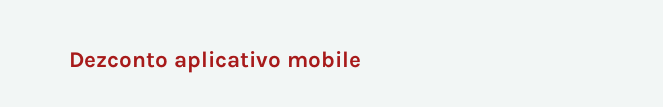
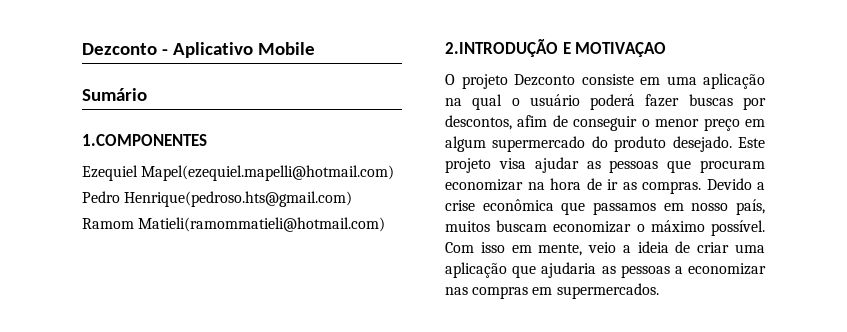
[69,51,362,73] Dezconto aplicativo mobile -> [82,42,316,58] [82,88,147,101] [82,134,207,146] [82,165,395,181] [82,191,353,207] [82,217,386,232] [445,39,667,57] [445,73,765,89] [445,94,766,110] [445,115,765,131] [445,136,765,152] [445,157,765,173] [445,178,765,194] [445,199,765,215] [445,220,765,236] [445,241,765,256] [445,262,766,278] [445,283,659,299] Dezconto - Aplicativo Mobile // Sumário // 1.COMPONENTES // Ezequiel Mapel(ezequiel.mapelli@hotmail.com) // Pedro Henrique(pedroso.hts@gmail.com) // Ramom Matieli(ramommatieli@hotmail.com) // 2.INTRODUÇÃO E MOTIVAÇAO // O projeto Dezconto consiste em uma aplicação na qual o usuário poderá fazer buscas por descontos, afim de conseguir o menor preço em algum supermercado do produto desejado. Este projeto visa ajudar as pessoas que procuram economizar na hora de ir as compras. Devido a crise econômica que passamos em nosso país, muitos buscam economizar o máximo possível. Com isso em mente, veio a ideia de criar uma aplicação que ajudaria as pessoas a economizar nas compras em supermercados.

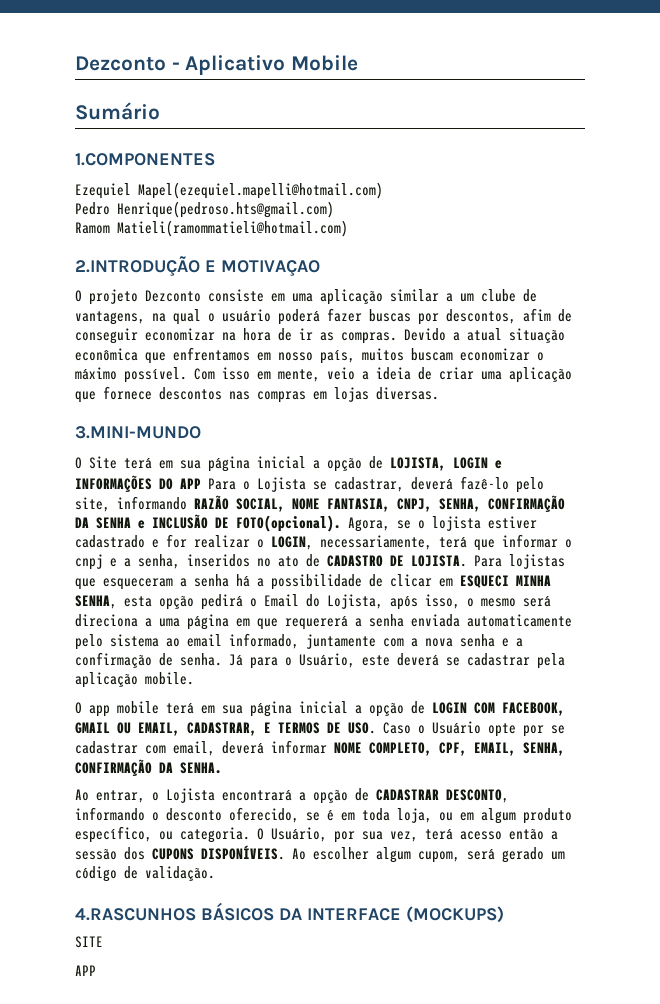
(765, 81) none -> [390,289,537,302] [75,311,145,325] similar a um clube de vantagens,
[641,118,765,131] [445,136,765,152] [445,157,765,173] o menor preço em algum supermercado do produto desejado. Este projeto visa ajudar as pessoas que procuram -> (138, 336) none
[445,200,475,211] crise -> [467,328,565,343] atual situação
[593,202,656,215] passamos -> [173,347,250,361] enfrentamos
[541,262,766,278] [445,283,659,299] ajudaria as pessoas a economizar nas compras em supermercados. -> [103,386,439,403] [75,426,201,439] [75,456,502,472] [75,475,544,493] [75,495,565,512] [75,514,537,532] [75,534,572,551] [75,554,565,570] [75,574,551,590] [75,594,551,610] [75,614,572,630] [75,633,523,650] [75,652,565,669] [75,672,194,688] [75,701,565,717] [75,721,565,737] [75,740,565,756] [75,759,222,776] [75,788,509,804] [75,807,572,824] [75,826,558,843] [75,845,565,863] [75,866,215,882] [75,902,504,923] [75,936,103,948] [75,965,96,976] fornece descontos nas compras em lojas diversas. // 3.MINI-MUNDO // O Site terá em sua página inicial a opção de LOJISTA, LOGIN e INFORMAÇÕES DO APP Para o Lojista se cadastrar, deverá fazê-lo pelo site, informando RAZÃO SOCIAL, NOME FANTASIA, CNPJ, SENHA, CONFIRMAÇÃO DA SENHA e INCLUSÃO DE FOTO(opcional). Agora, se o lojista estiver cadastrado e for realizar o LOGIN, necessariamente, terá que informar o cnpj e a senha, inseridos no ato de CADASTRO DE LOJISTA. Para lojistas que esqueceram a senha há a possibilidade de clicar em ESQUECI MINHA SENHA, esta opção pedirá o Email do Lojista, após isso, o mesmo será direciona a uma página em que requererá a senha enviada automaticamente pelo sistema ao email informado, juntamente com a nova senha e a confirmação de senha. Já para o Usuário, este deverá se cadastrar pela aplicação mobile. // O app mobile terá em sua página inicial a opção de LOGIN COM FACEBOOK, GMAIL OU EMAIL, CADASTRAR, E TERMOS DE USO. Caso o Usuário opte por se cadastrar com email, deverá informar NOME COMPLETO, CPF, EMAIL, SENHA, CONFIRMAÇÃO DA SENHA. // Ao entrar, o Lojista encontrará a opção de CADASTRAR DESCONTO, informando o desconto oferecido, se é em toda loja, ou em algum produto específico, ou categoria. O Usuário, por sua vez, terá acesso então a sessão dos CUPONS DISPONÍVEIS. Ao escolher algum cupom, será gerado um código de validação. // 4.RASCUNHOS BÁSICOS DA INTERFACE (MOCKUPS) // SITE // APP

